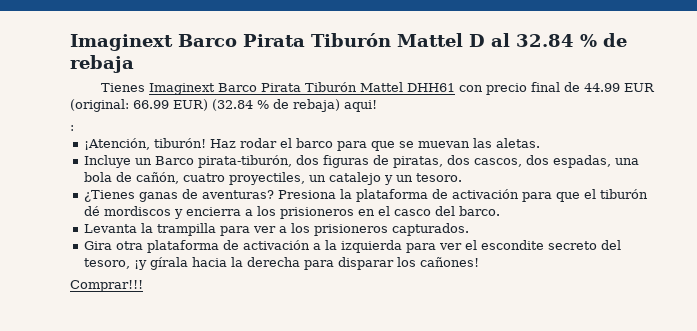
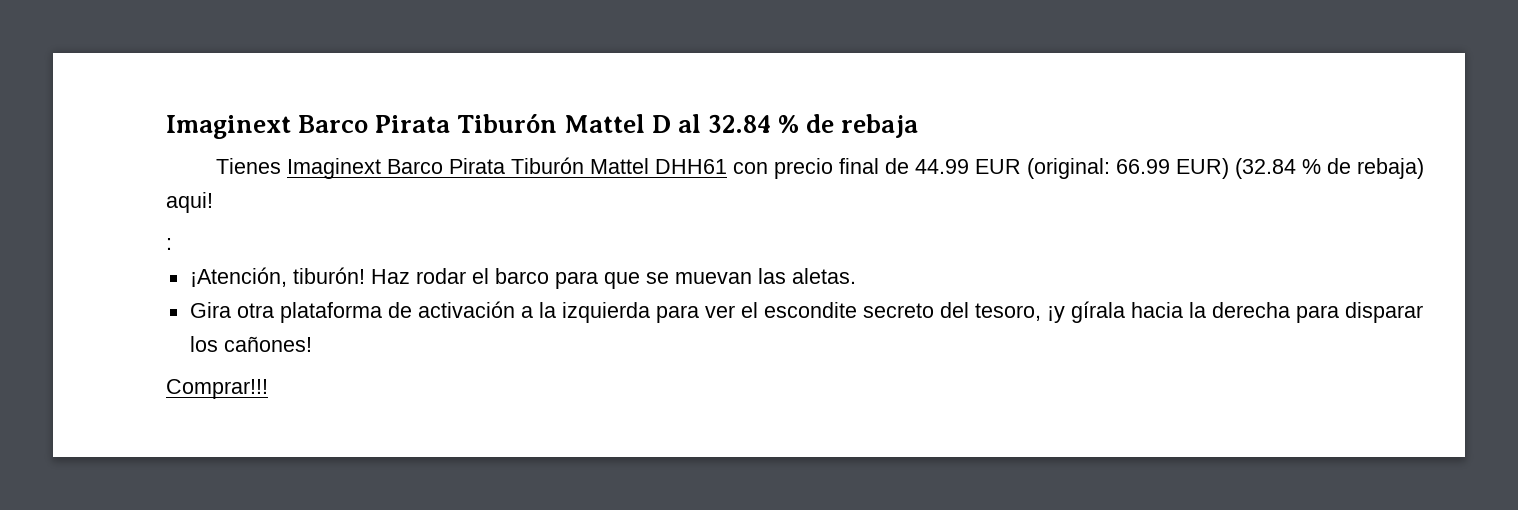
[84,155,640,168] [84,172,463,185] [84,189,649,202] [84,206,501,219] [84,223,470,236] // Incluye un Barco pirata-tiburón, dos figuras de piratas, dos cascos, dos espadas, una bola de cañón, cuatro proyectiles, un catalejo y un tesoro. // ¿Tienes ganas de aventuras? Presiona la plataforma de activación para que el tiburón dé mordiscos y encierra a los prisioneros en el casco del barco. // Levanta la trampilla para ver a los prisioneros capturados. -> (856, 276) none

